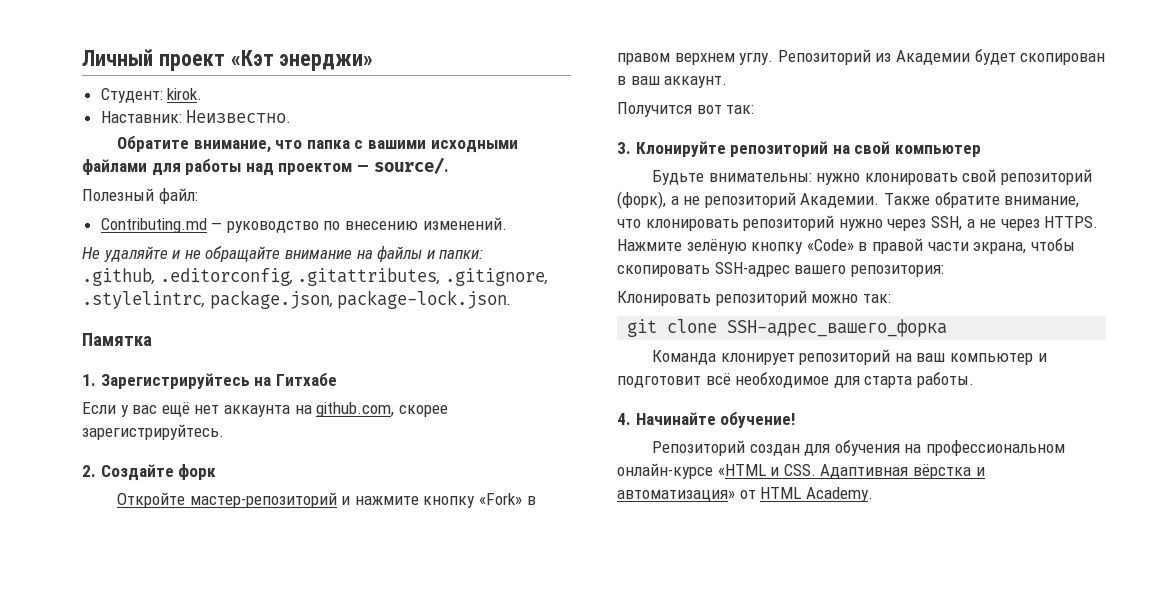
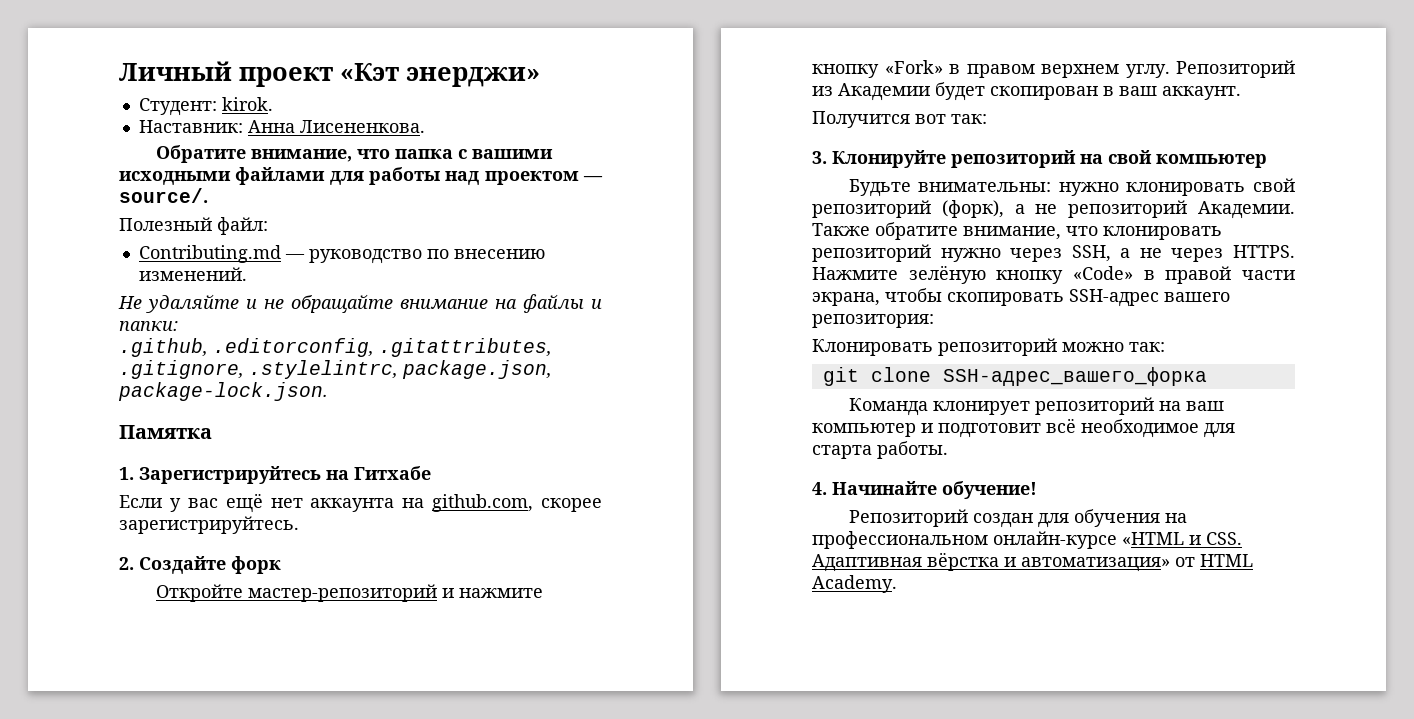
[186,110,292,123] Неизвестно. -> [247,120,425,133] Анна Лисененкова.

